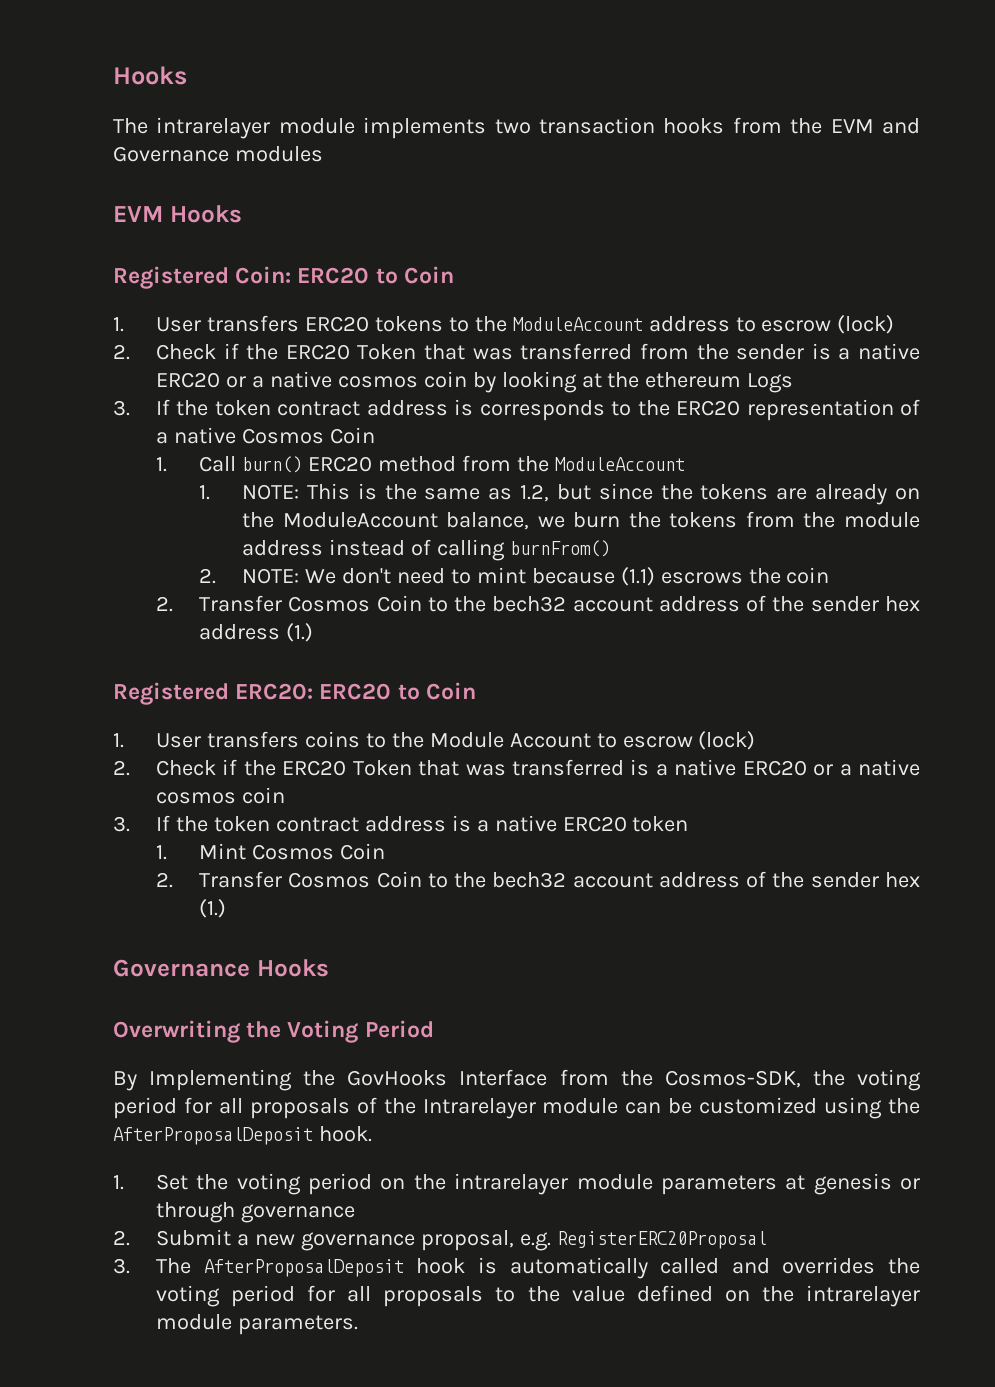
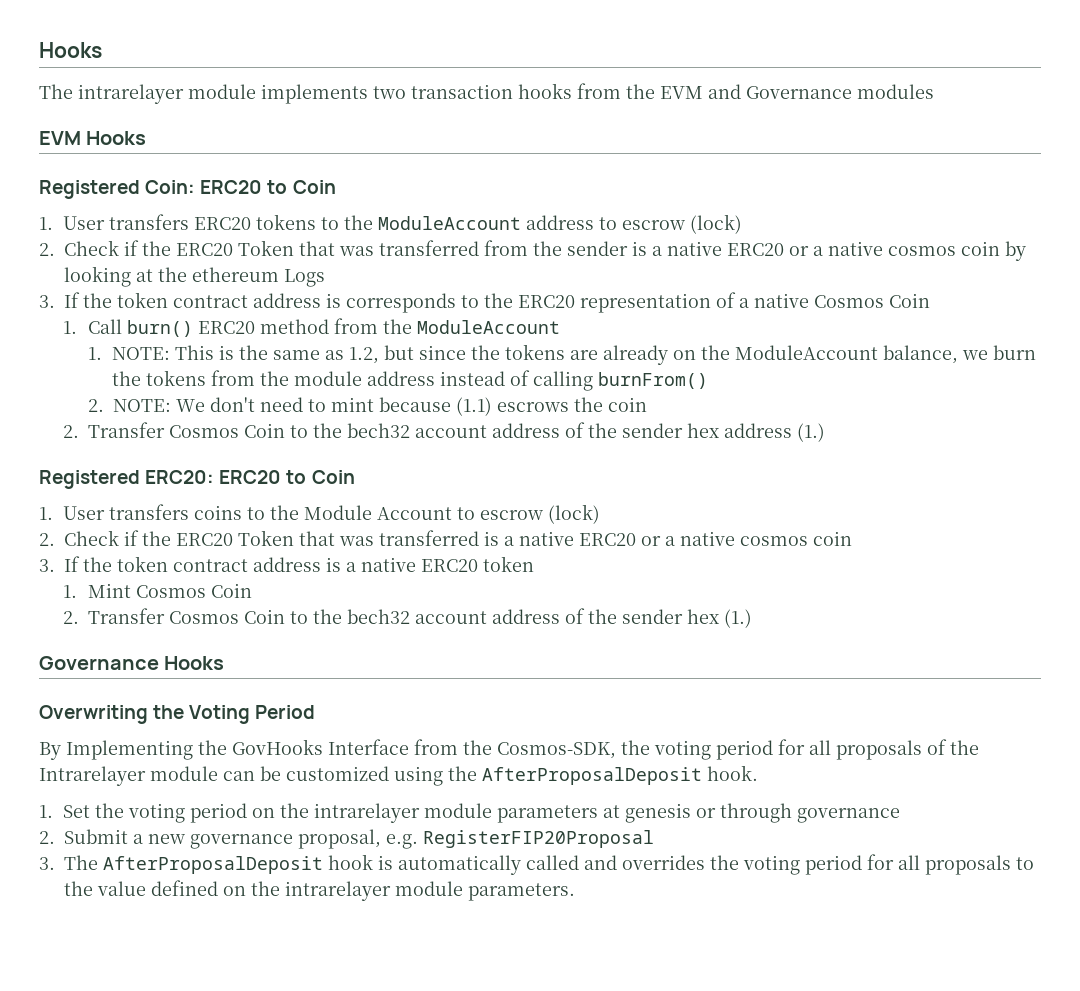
[556,1231,767,1249] RegisterERC20Proposal -> [423,830,654,848] RegisterFIP20Proposal

